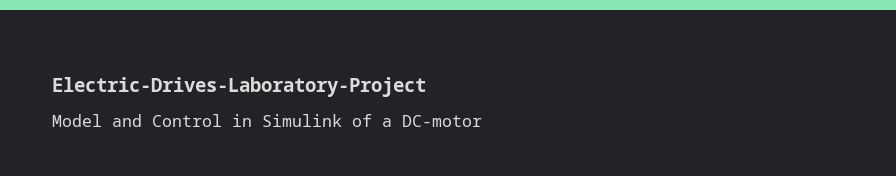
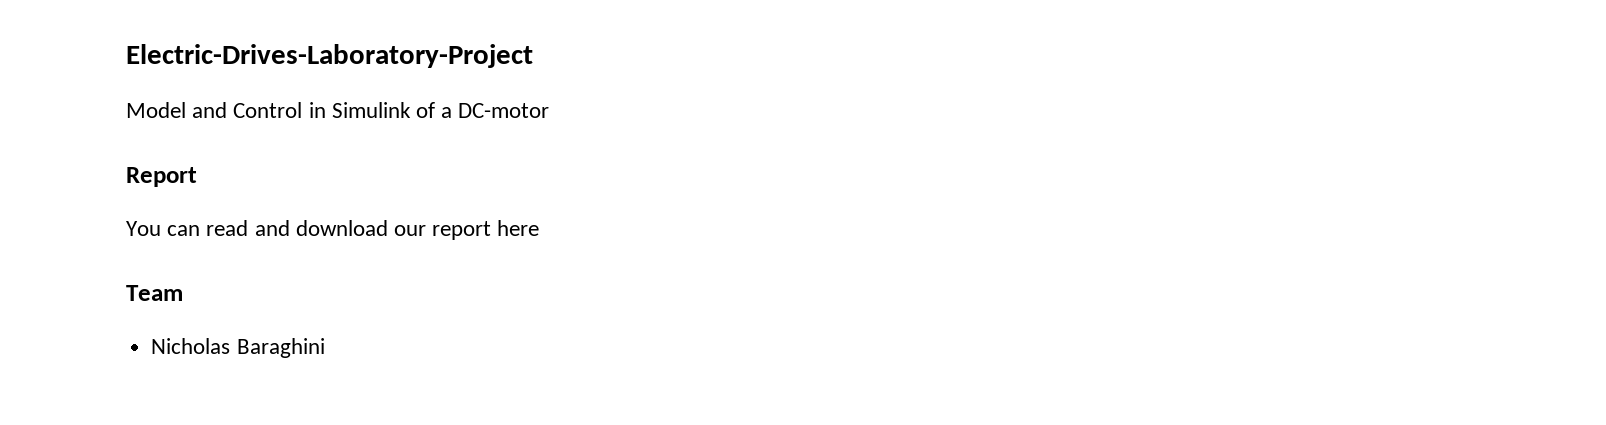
(482, 121) none -> [126,167,197,187] [126,220,540,240] [126,285,183,301] [151,338,325,358] // Report // You can read and download our report here // Team // Nicholas Baraghini

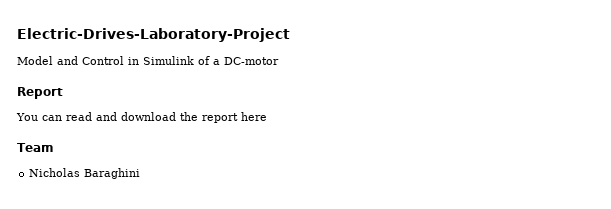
[394,225,427,236] our -> [180,112,198,121] the

